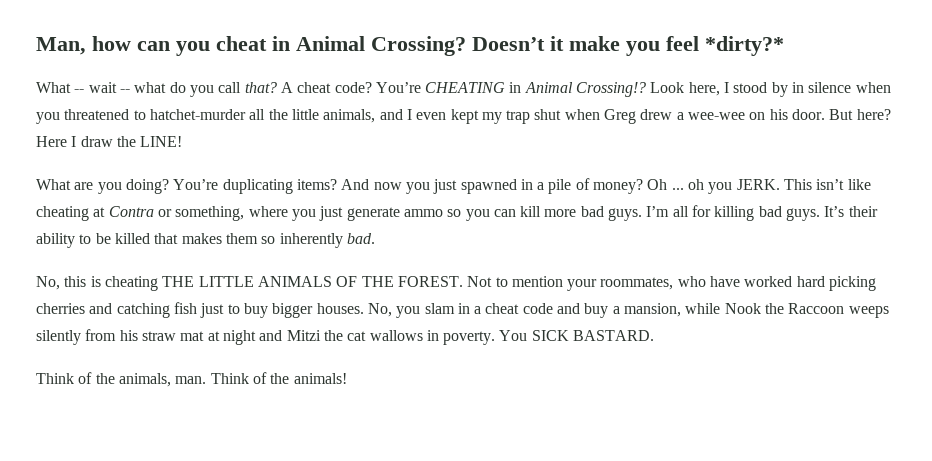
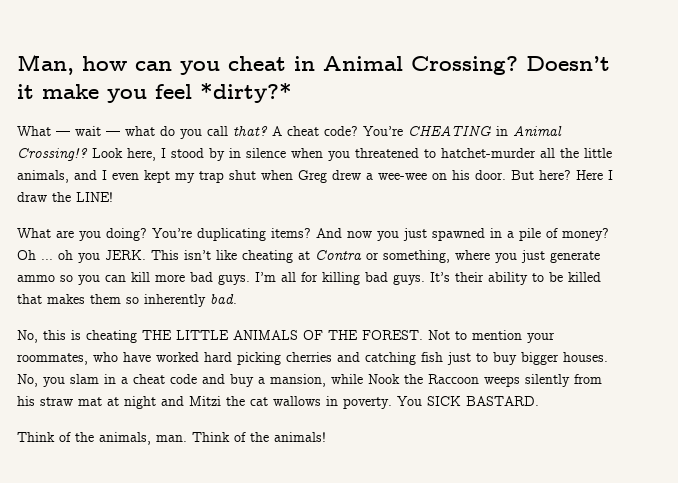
[74,82,130,93] -- wait -- -> [56,126,120,136] — wait —

